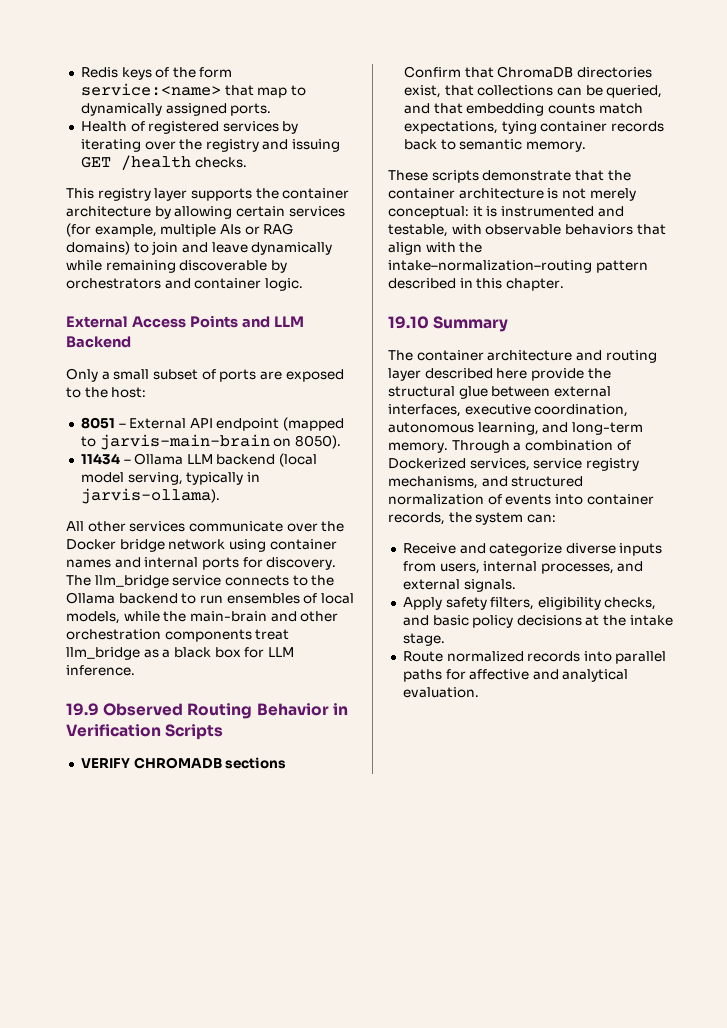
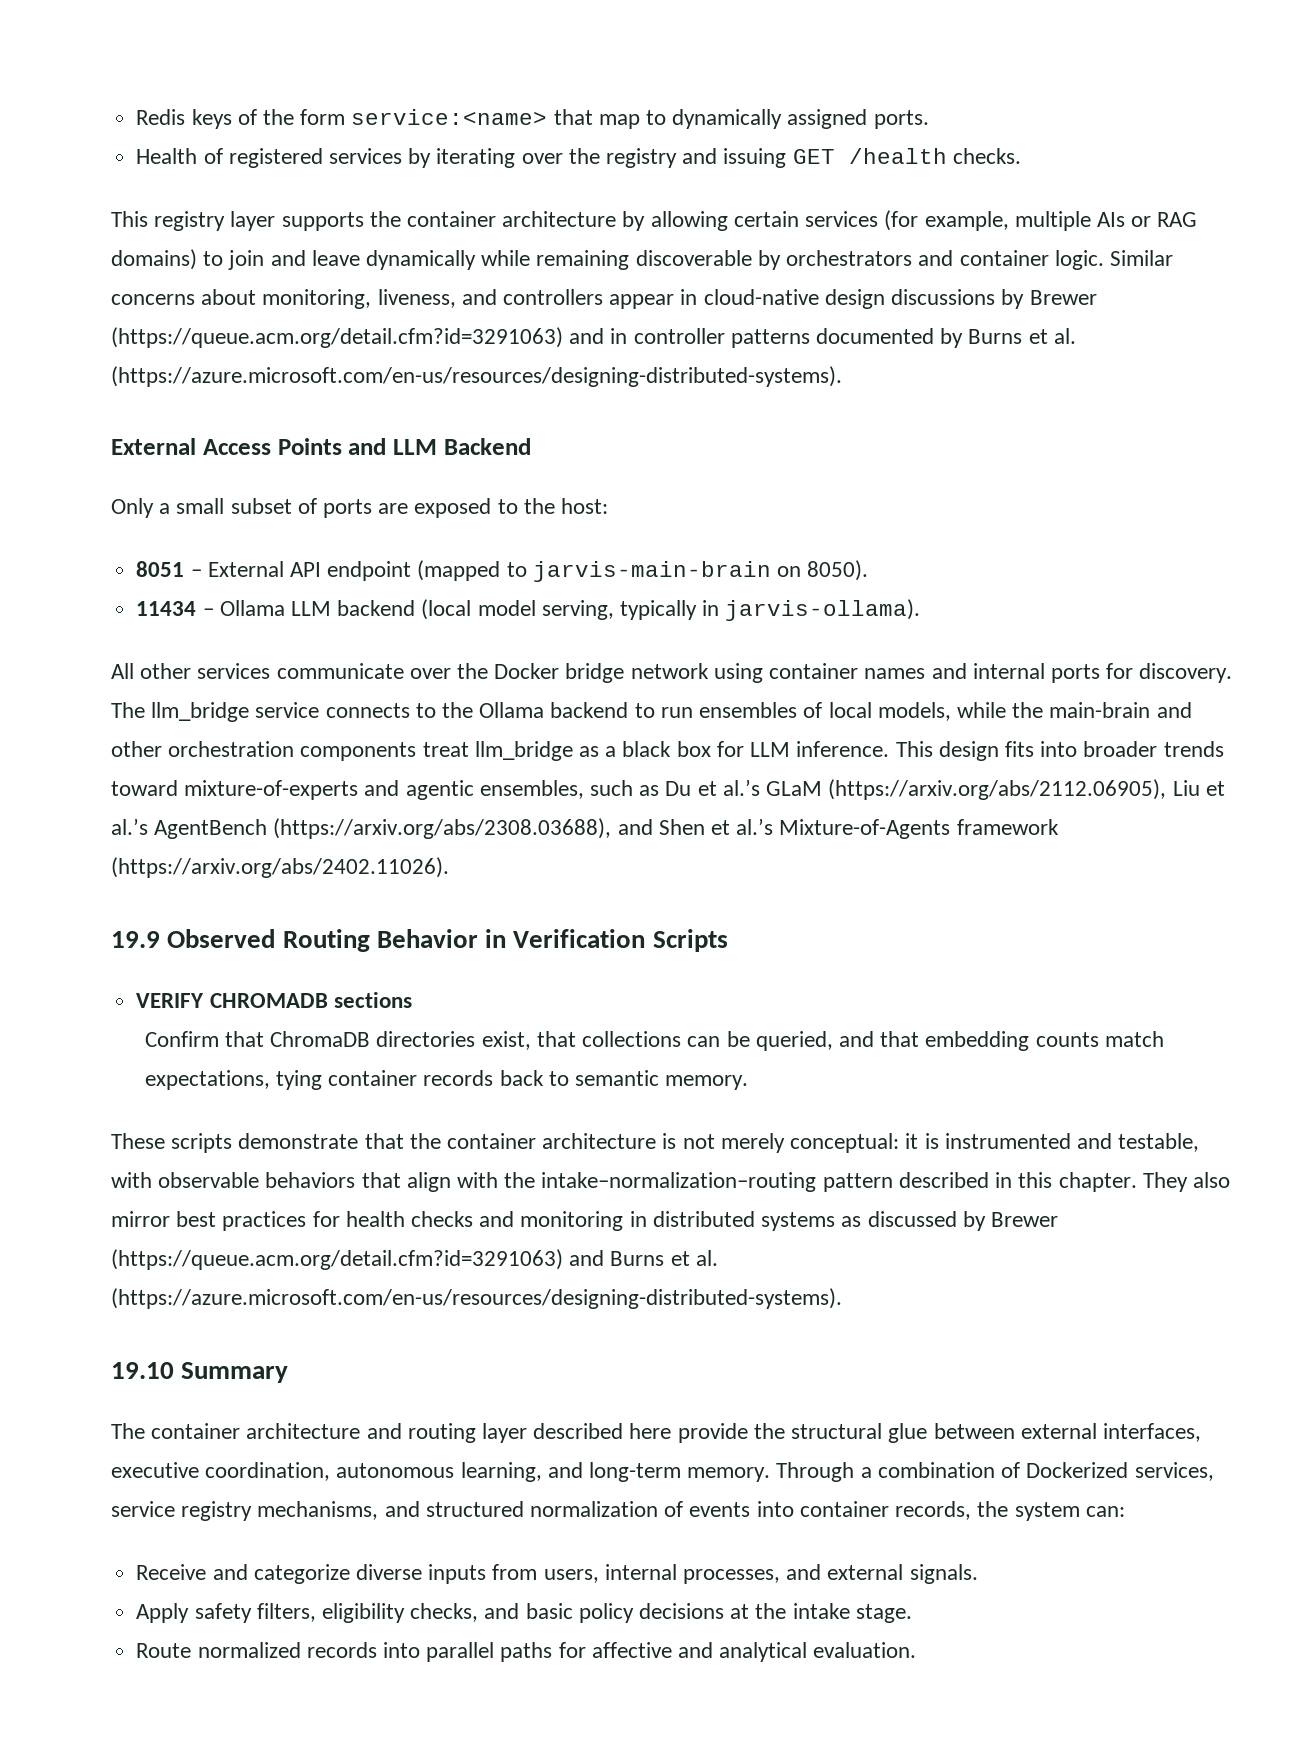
(303, 284) none -> [1109,250,1173,266] [111,289,1097,309] [111,327,1076,348] [111,366,842,387] Similar concerns about monitoring, liveness, and controllers appear in cloud-native design discussions by Brewer (https://queue.acm.org/detail.cfm?id=3291063) and in controller patterns documented by Burns et al. (https://azure.microsoft.com/en-us/resources/designing-distributed-systems).
(135, 670) none -> [895,741,1224,761] [111,779,1225,800] [111,818,1059,839] [111,857,449,878] This design fits into broader trends toward mixture-of-experts and agentic ensembles, such as Du et al.’s GLaM (https://arxiv.org/abs/2112.06905), Liu et al.’s AgentBench (https://arxiv.org/abs/2308.03688), and Shen et al.’s Mixture-of-Agents framework (https://arxiv.org/abs/2402.11026).
(564, 284) none -> [1142,1172,1230,1192] [111,1211,1058,1231] [111,1249,718,1270] [111,1288,842,1309] They also mirror best practices for health checks and monitoring in distributed systems as discussed by Brewer (https://queue.acm.org/detail.cfm?id=3291063) and Burns et al. (https://azure.microsoft.com/en-us/resources/designing-distributed-systems).

